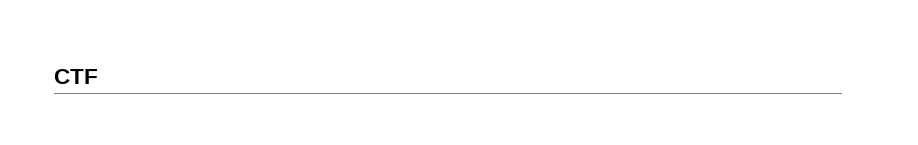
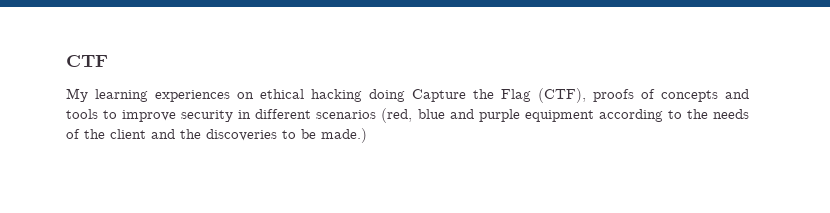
(98, 76) none -> [66,88,749,103] [66,108,750,123] [66,128,367,143] // My learning experiences on ethical hacking doing Capture the Flag (CTF), proofs of concepts and tools to improve security in different scenarios (red, blue and purple equipment according to the needs of the client and the discoveries to be made.)

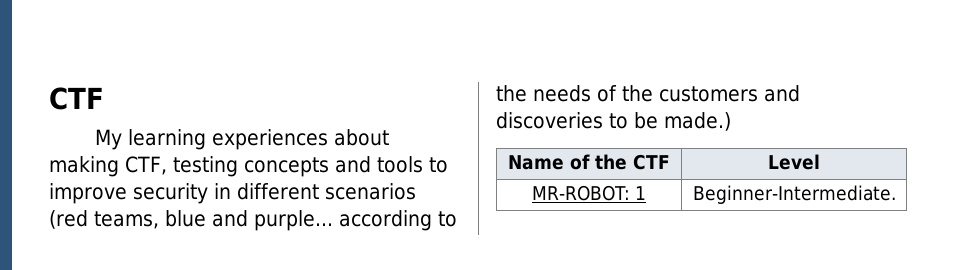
[237,88,655,103] on ethical hacking doing Capture the Flag (CTF), proofs of -> [333,129,389,146] [49,156,238,177] about making CTF, testing
[381,108,594,123] (red, blue and purple equipment -> [49,210,333,231] (red teams, blue and purple...
[110,129,201,139] client and the -> [659,85,800,102] customers and
(367, 135) none -> [508,154,670,170] [768,154,820,170] [531,185,647,201] [692,185,896,204] // Name of the CTF | Level // MR-ROBOT: 1 | Beginner-Intermediate.

